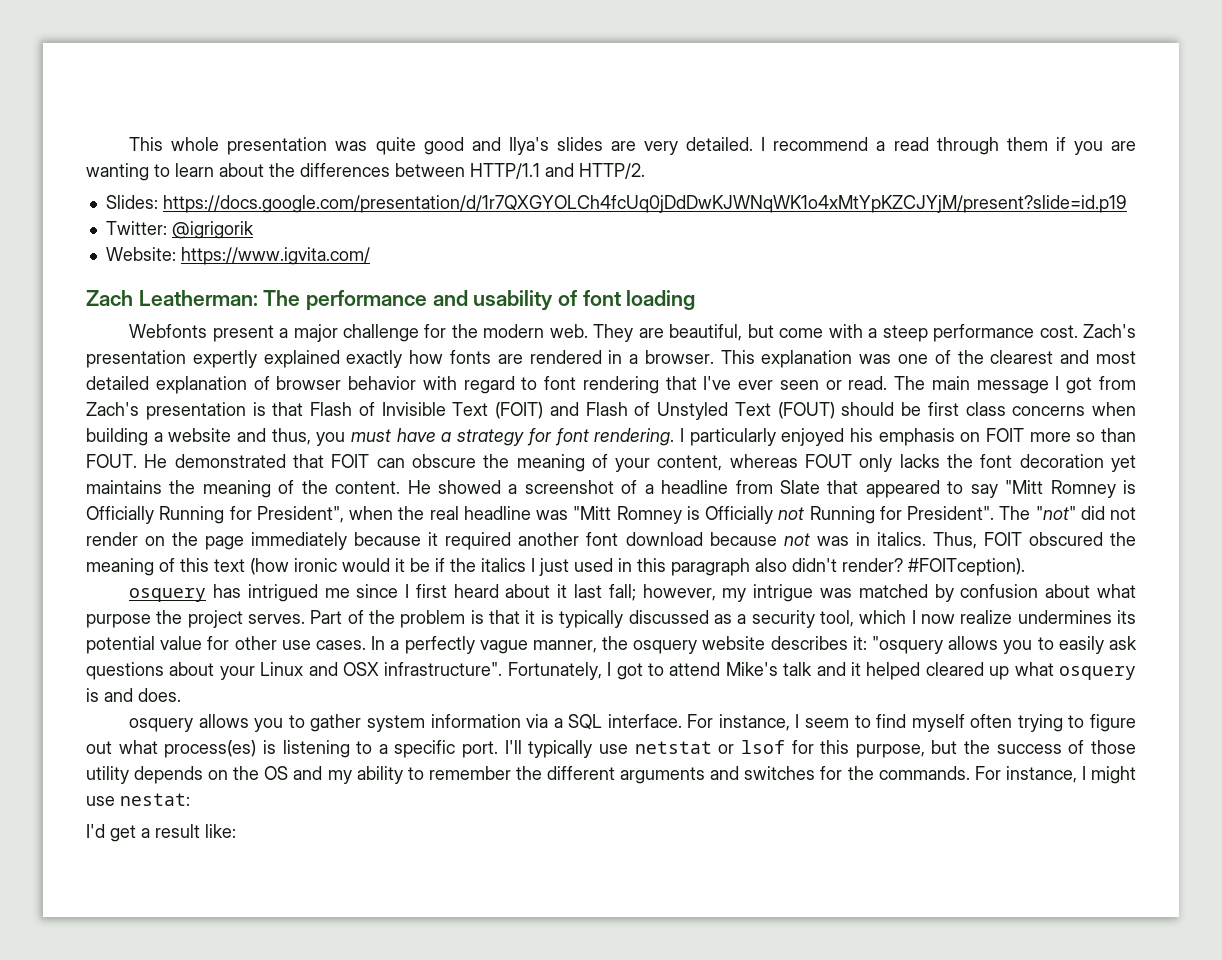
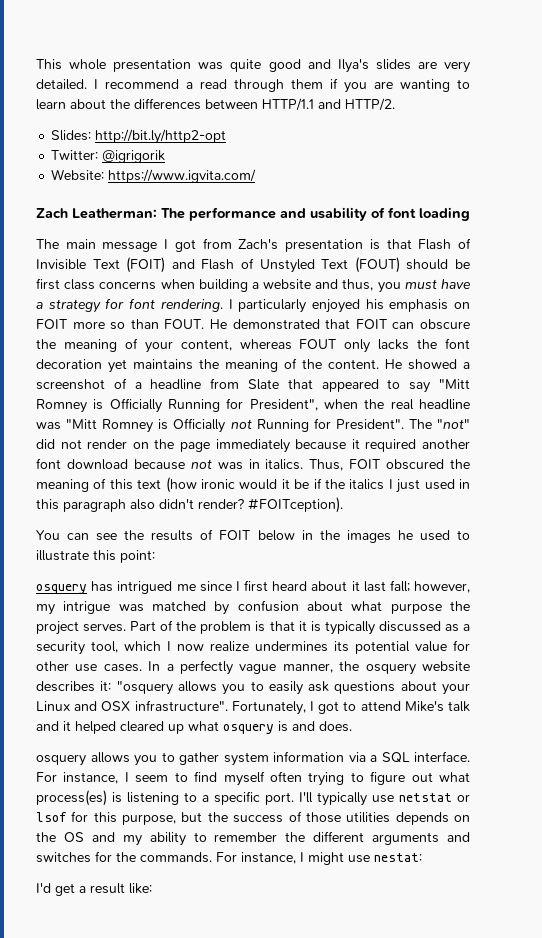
[162,195,1127,213] https://docs.google.com/presentation/d/1r7QXGYOLCh4fcUq0jDdDwKJWNqWK1o4xMtYpKZCJYjM/present?slide=id.p19 -> [95,129,227,144] http://bit.ly/http2-opt
[129,324,1137,342] [86,350,1136,368] [86,376,888,394] Webfonts present a major challenge for the modern web. They are beautiful, but come with a steep performance cost. Zach's presentation expertly explained exactly how fonts are rendered in a browser. This explanation was one of the clearest and most detailed explanation of browser behavior with regard to font rendering that I've ever seen or read. -> (470, 214) none
(1025, 567) none -> [36,529,471,543] [36,550,155,563] // You can see the results of FOIT below in the images he used to illustrate this point:
[86,766,129,784] utility -> [346,812,391,823] utilities

